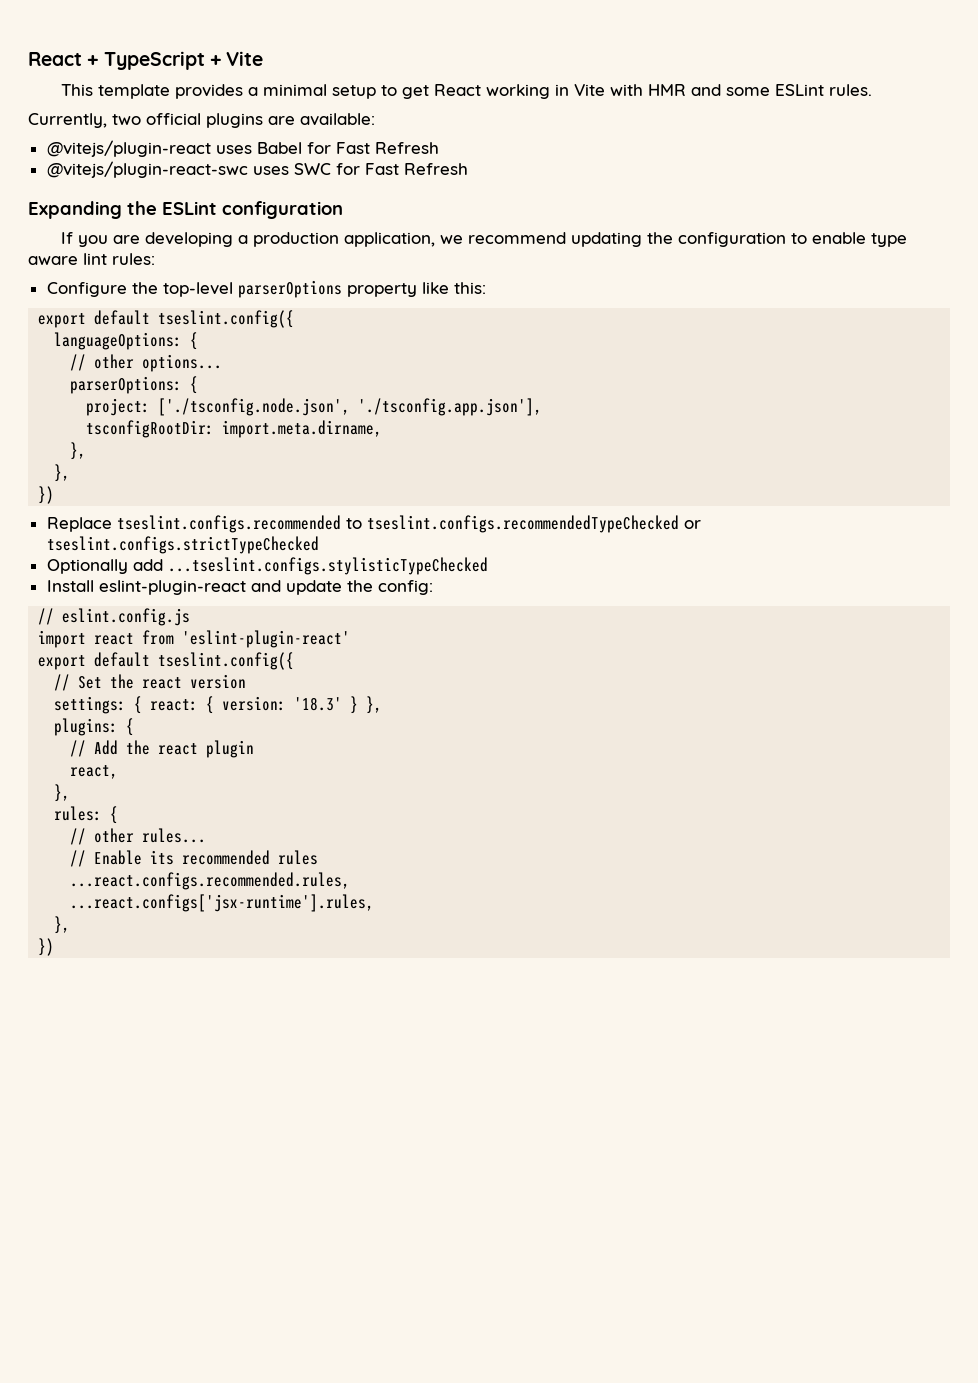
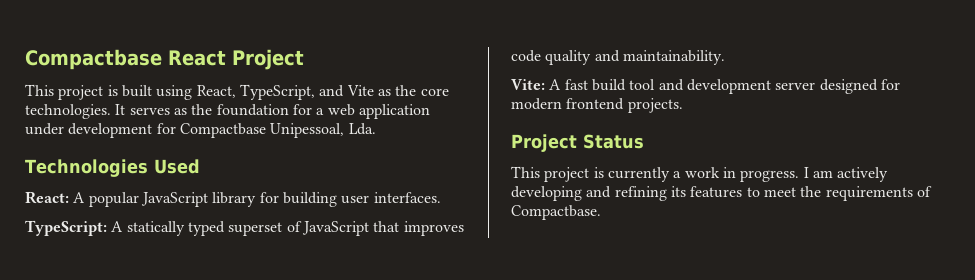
[28,51,264,70] [60,84,872,99] [28,113,375,128] [46,140,439,157] [46,161,468,178] [28,201,343,219] [60,232,907,247] [28,253,155,265] [46,280,486,298] [38,310,295,328] [54,332,199,350] [70,354,223,372] [70,376,199,394] [86,398,543,416] [86,420,383,438] [70,442,87,460] [54,464,71,482] [38,486,55,504] [46,515,701,533] [46,536,319,554] [46,557,488,575] [46,580,433,595] [38,608,191,626] [38,630,351,648] [38,652,295,670] [54,674,247,691] [54,696,383,714] [54,718,135,736] [70,740,255,758] [70,765,119,779] [54,784,71,802] [54,806,119,824] [70,828,207,845] [70,850,319,867] [70,872,351,890] [70,894,375,912] [54,916,71,934] [38,938,55,956] React + TypeScript + Vite // This template provides a minimal setup to get React working in Vite with HMR and some ESLint rules. // Currently, two official plugins are available: // @vitejs/plugin-react uses Babel for Fast Refresh // @vitejs/plugin-react-swc uses SWC for Fast Refresh // Expanding the ESLint configuration // If you are developing a production application, we recommend updating the configuration to enable type aware lint rules: // Configure the top-level parserOptions property like this: // export default tseslint.config({ // languageOptions: { // // other options... // parserOptions: { // project: ['./tsconfig.node.json', './tsconfig.app.json'], // tsconfigRootDir: import.meta.dirname, // }, // }, // }) // Replace tseslint.configs.recommended to tseslint.configs.recommendedTypeChecked or tseslint.configs.strictTypeChecked // Optionally add ...tseslint.configs.stylisticTypeChecked // Install eslint-plugin-react and update the config: // // eslint.config.js // import react from 'eslint-plugin-react' // export default tseslint.config({ // // Set the react version // settings: { react: { version: '18.3' } }, // plugins: { // // Add the react plugin // react, // }, // rules: { // // other rules... // // Enable its recommended rules // ...react.configs.recommended.rules, // ...react.configs['jsx-runtime'].rules, // }, // }) -> [25,49,304,70] [25,84,449,100] [25,104,430,119] [25,123,376,138] [25,159,200,177] [25,191,441,207] [25,220,464,236] [511,50,725,65] [511,79,900,94] [511,98,683,113] [511,134,644,152] [511,166,889,182] [511,186,932,201] [511,205,601,220] Compactbase React Project // This project is built using React, TypeScript, and Vite as the core technologies. It serves as the foundation for a web application under development for Compactbase Unipessoal, Lda. // Technologies Used // React: A popular JavaScript library for building user interfaces. // TypeScript: A statically typed superset of JavaScript that improves code quality and maintainability. // Vite: A fast build tool and development server designed for modern frontend projects. // Project Status // This project is currently a work in progress. I am actively developing and refining its features to meet the requirements of Compactbase.

